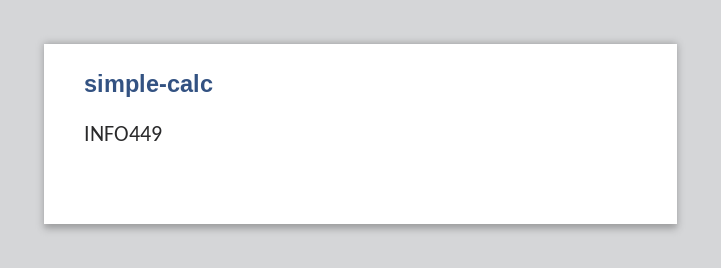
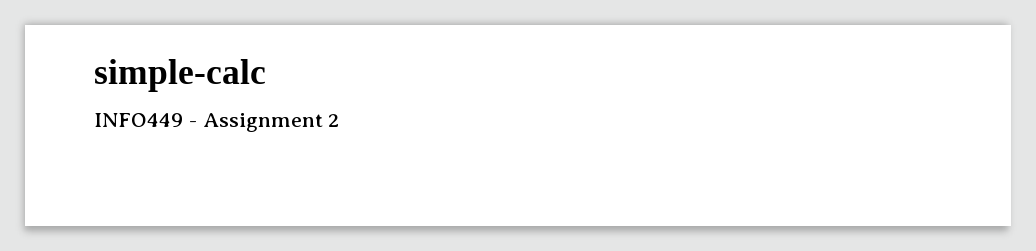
(162, 133) none -> [188,113,340,132] - Assignment 2

